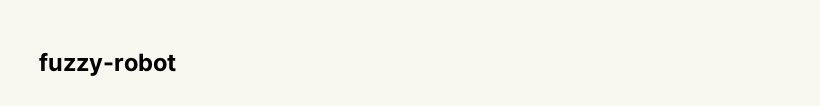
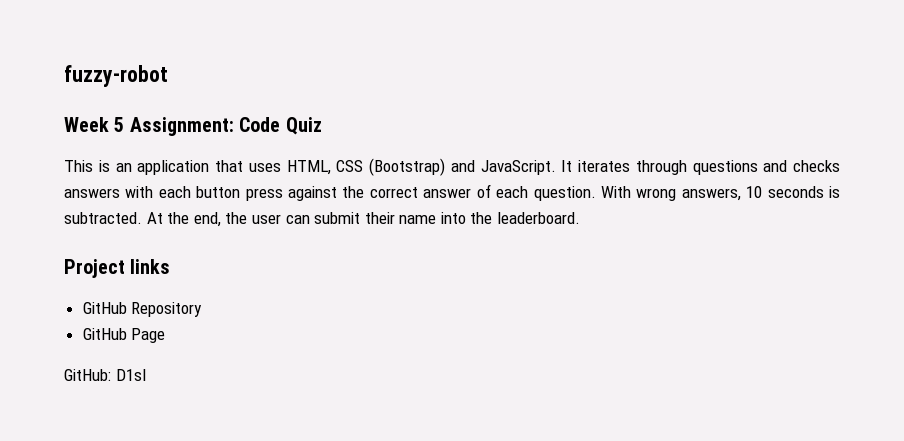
(176, 64) none -> [64,117,322,136] [64,158,840,176] [64,184,840,201] [64,212,581,227] [64,259,171,278] [82,302,203,317] [82,328,166,343] [64,369,146,381] // Week 5 Assignment: Code Quiz // This is an application that uses HTML, CSS (Bootstrap) and JavaScript. It iterates through questions and checks answers with each button press against the correct answer of each question. With wrong answers, 10 seconds is subtracted. At the end, the user can submit their name into the leaderboard. // Project links // GitHub Repository // GitHub Page // GitHub: D1sl

